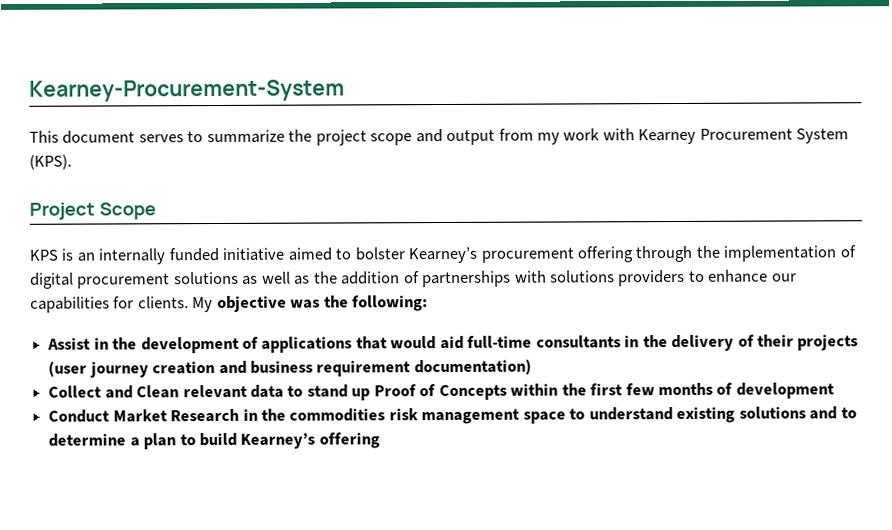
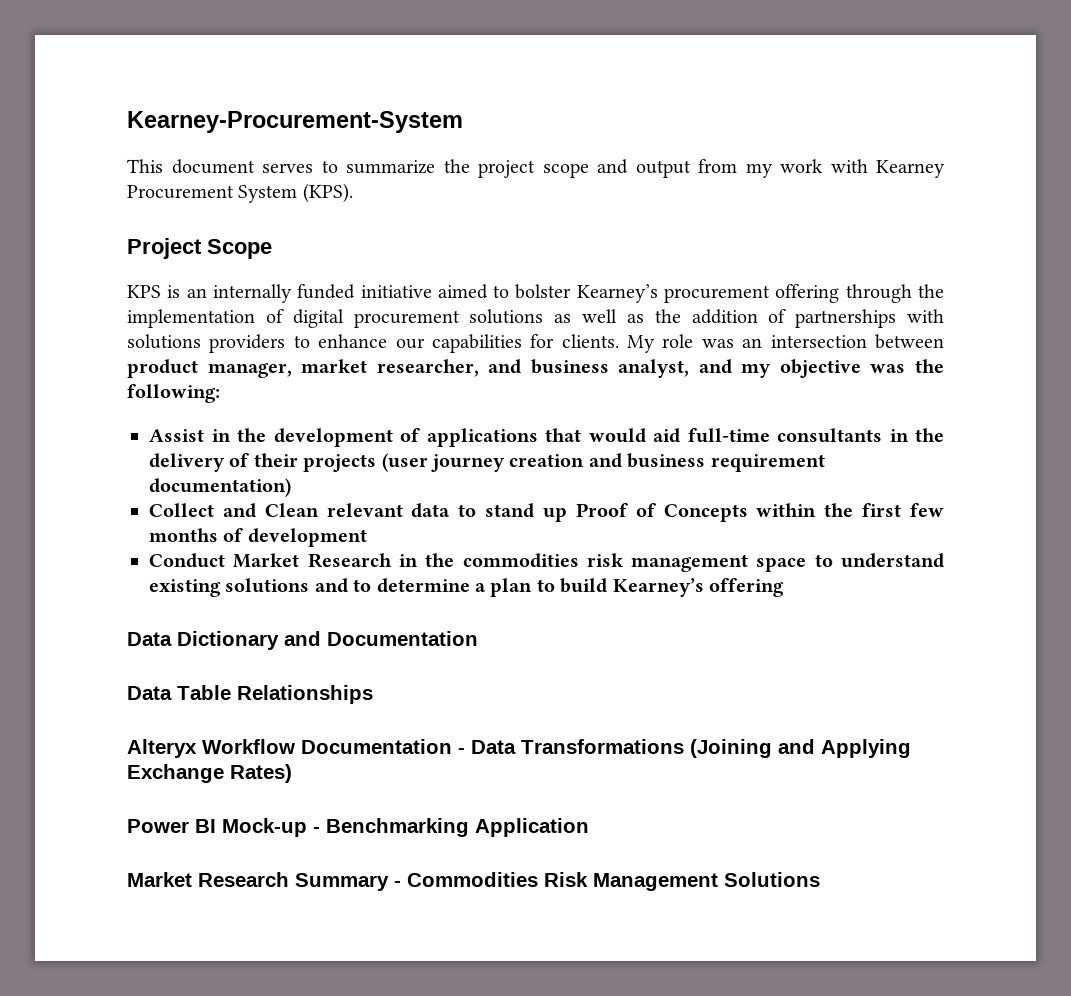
(214, 305) none -> [662,334,944,349] [127,359,772,378] role was an intersection between product manager, market researcher, and business analyst, and my
(380, 440) none -> [127,631,478,650] [127,685,373,704] [127,739,911,758] [127,764,292,783] [127,818,589,837] [127,872,820,891] // Data Dictionary and Documentation // Data Table Relationships // Alteryx Workflow Documentation - Data Transformations (Joining and Applying Exchange Rates) // Power BI Mock-up - Benchmarking Application // Market Research Summary - Commodities Risk Management Solutions

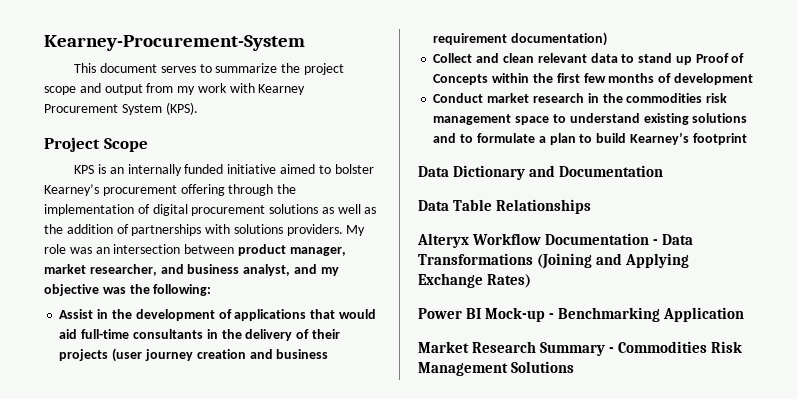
[209,334,619,353] providers to enhance our capabilities for clients. -> [286,224,343,236] providers.
[264,503,319,517] Clean -> [502,53,534,63] clean
[233,553,392,568] Market Research -> [487,93,584,103] market research
[376,578,470,593] determine -> [476,133,535,143] formulate
[708,578,784,597] offering -> [692,133,747,145] footprint

